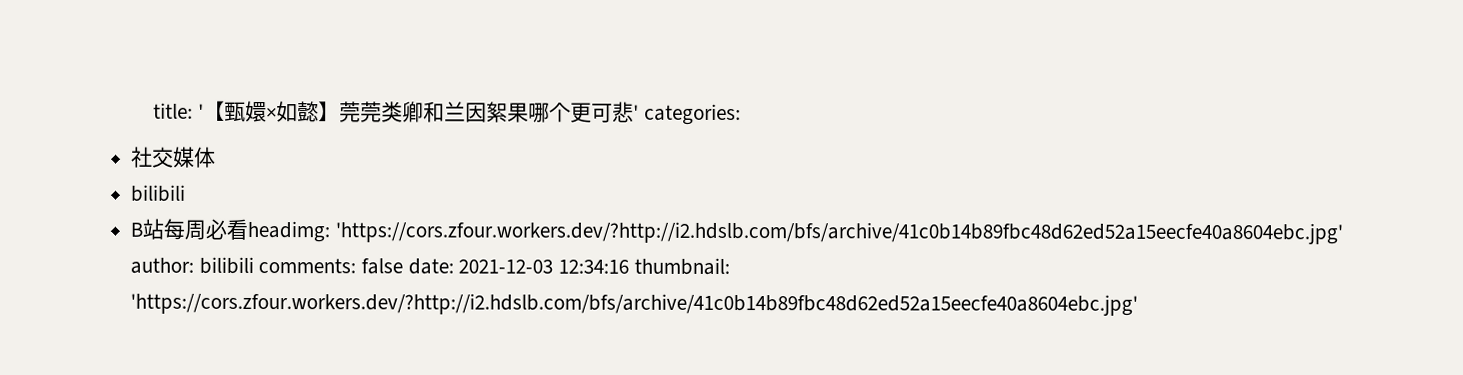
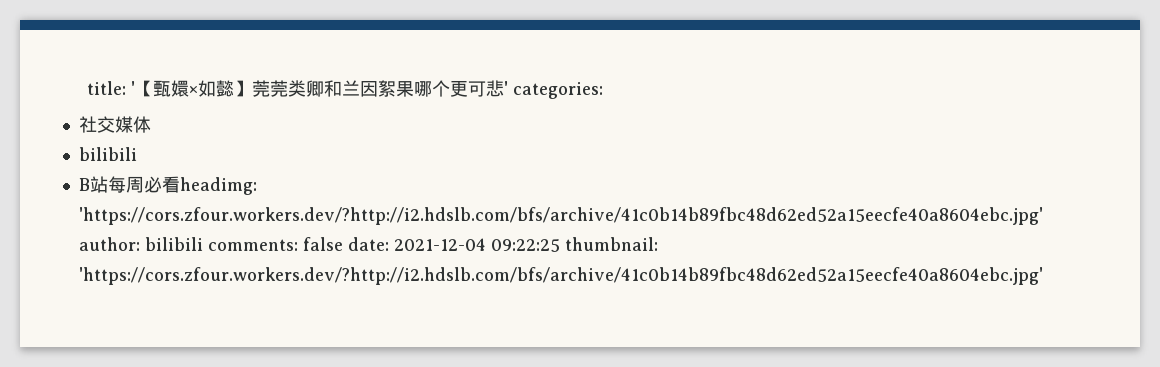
[458,259,630,274] 2021-12-03 12:34:16 -> [393,238,560,252] 2021-12-04 09:22:25

